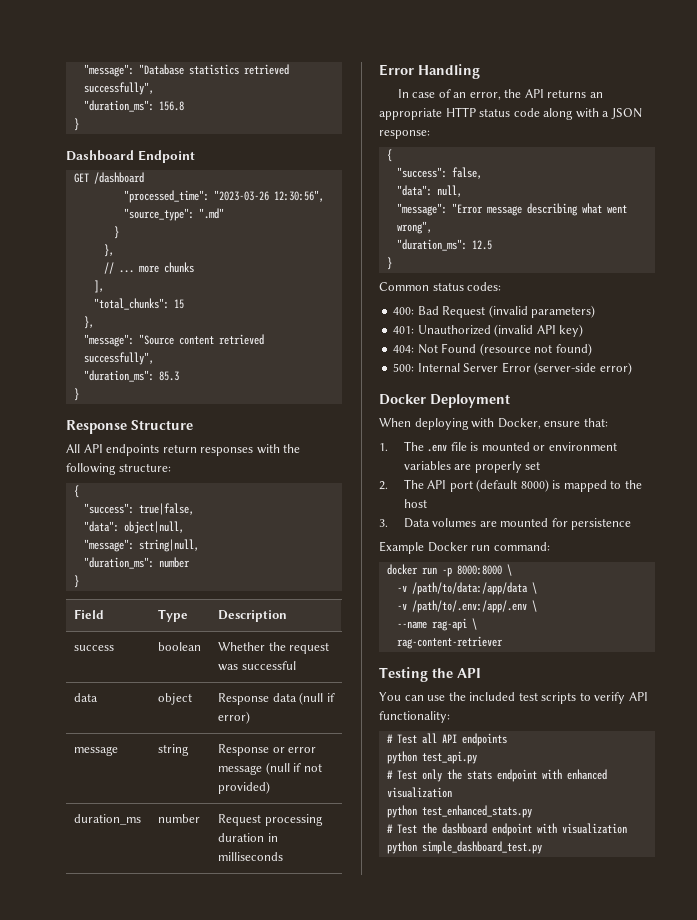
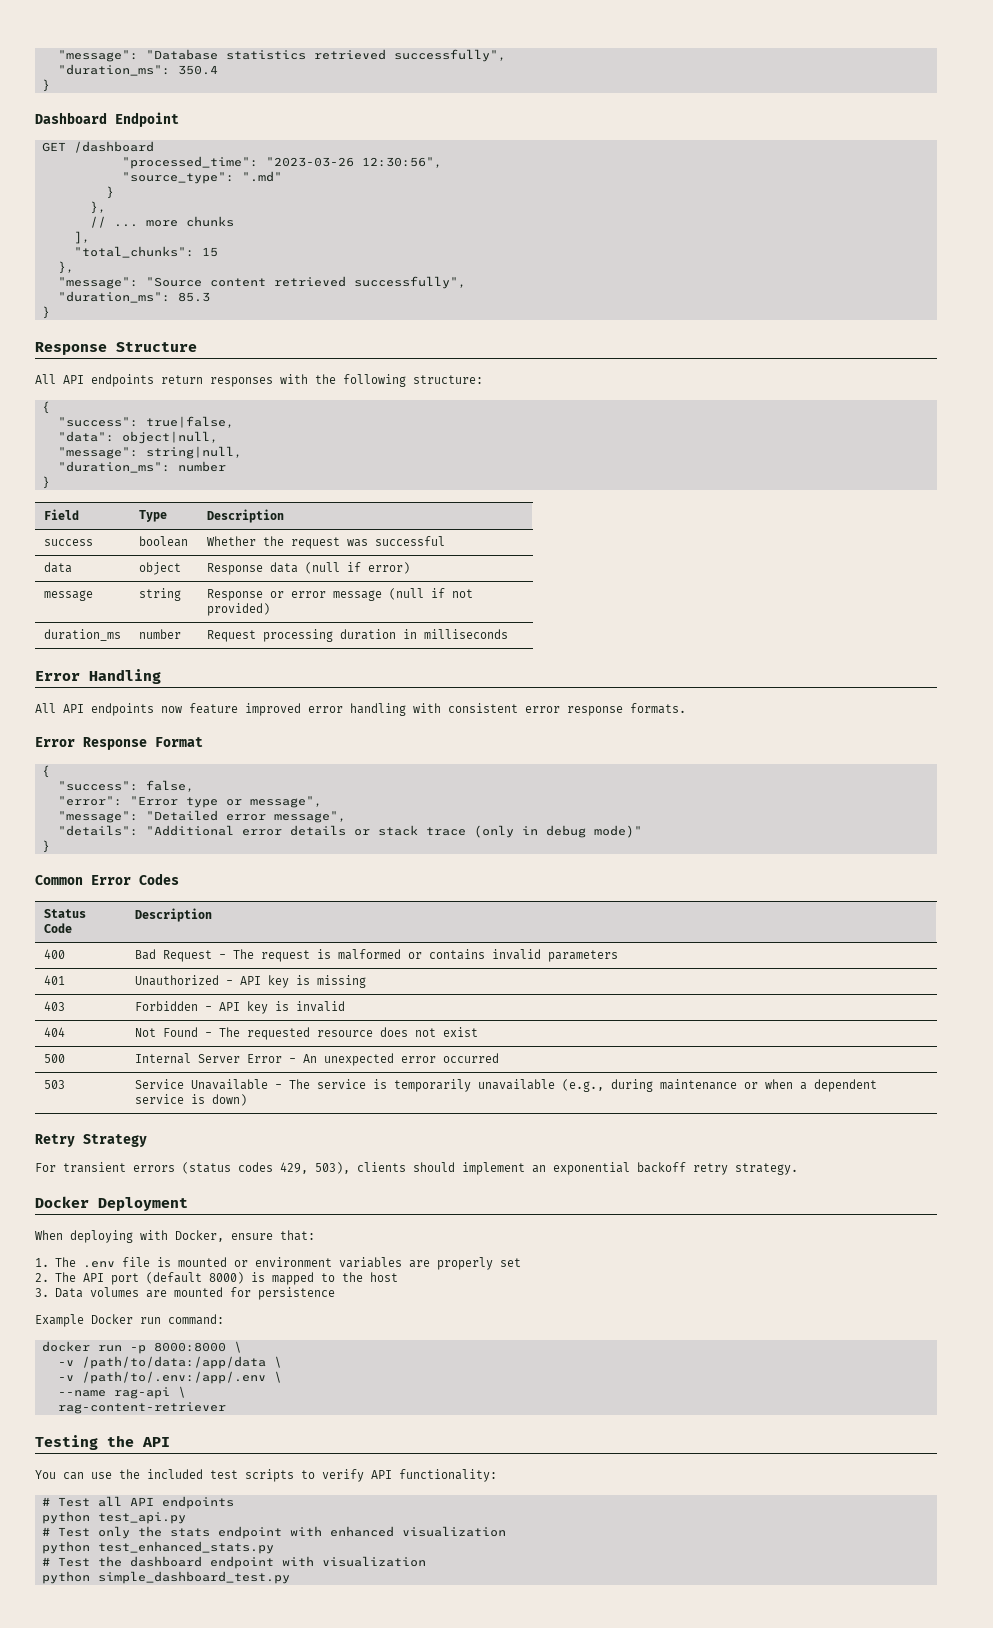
[158,101,184,111] 156.8 -> [177,65,218,75] 350.4
[397,89,603,100] [379,107,642,120] [379,130,430,139] [386,149,392,162] [396,167,482,179] [396,185,462,197] [396,203,627,216] [396,221,432,234] [396,239,492,251] [386,257,392,270] [379,282,502,291] [393,305,596,318] [393,324,584,337] [393,343,592,356] [393,362,632,375] In case of an error, the API returns an appropriate HTTP status code along with a JSON response: // { // "success": false, // "data": null, // "message": "Error message describing what went wrong", // "duration_ms": 12.5 // } // Common status codes: // 400: Bad Request (invalid parameters) // 401: Unauthorized (invalid API key) // 404: Not Found (resource not found) // 500: Internal Server Error (server-side error) -> [35,703,686,716] [35,737,203,750] [41,765,50,778] [57,780,194,792] [57,796,322,808] [57,810,346,823] [57,825,642,838] [41,840,50,853] [35,873,179,885] [43,909,86,918] [43,923,72,933] [134,908,212,922] [43,949,65,959] [134,949,618,962] [43,975,65,985] [134,975,366,988] [43,1001,65,1011] [134,1001,345,1014] [43,1027,65,1037] [134,1027,478,1040] [43,1054,65,1063] [134,1053,499,1066] [43,1080,65,1089] [134,1079,877,1092] [134,1094,247,1106] [35,1134,147,1147] [35,1162,798,1175] All API endpoints now feature improved error handling with consistent error response formats. // Error Response Format // { // "success": false, // "error": "Error type or message", // "message": "Detailed error message", // "details": "Additional error details or stack trace (only in debug mode)" // } // Common Error Codes // Status Code | Description // 400 | Bad Request - The request is malformed or contains invalid parameters // 401 | Unauthorized - API key is missing // 403 | Forbidden - API key is invalid // 404 | Not Found - The requested resource does not exist // 500 | Internal Server Error - An unexpected error occurred // 503 | Service Unavailable - The service is temporarily unavailable (e.g., during maintenance or when a dependent service is down) // Retry Strategy // For transient errors (status codes 429, 503), clients should implement an exponential backoff retry strategy.

